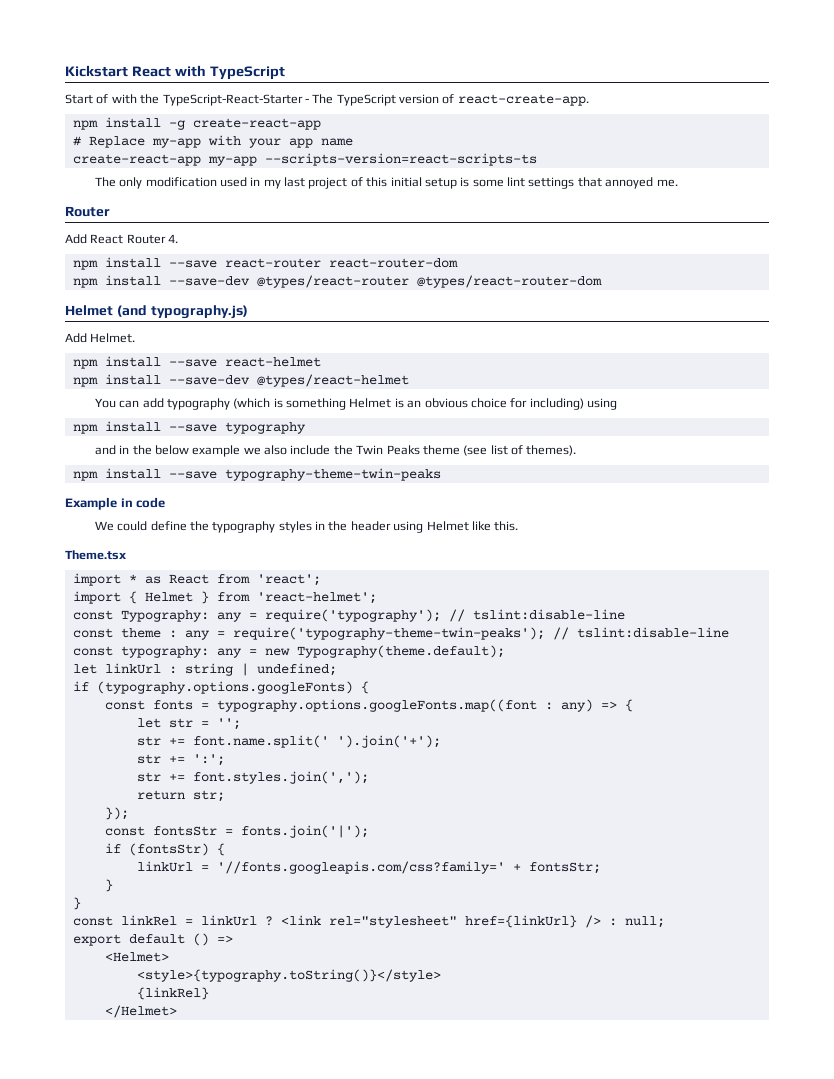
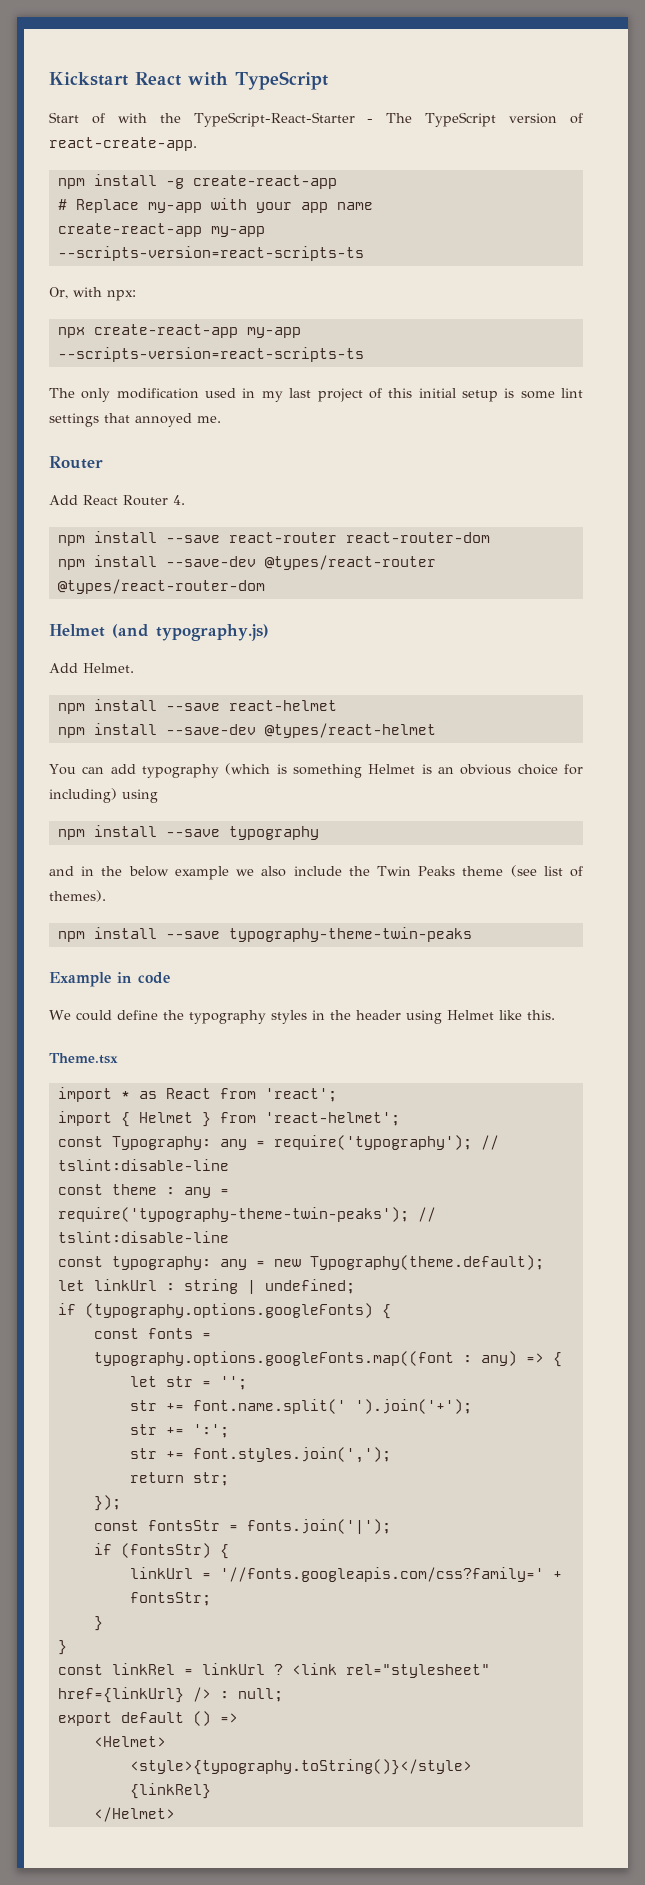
(537, 159) none -> [49,287,136,301] [57,324,301,338] [57,347,364,362] // Or, with npx: // npx create-react-app my-app --scripts-version=react-scripts-ts

